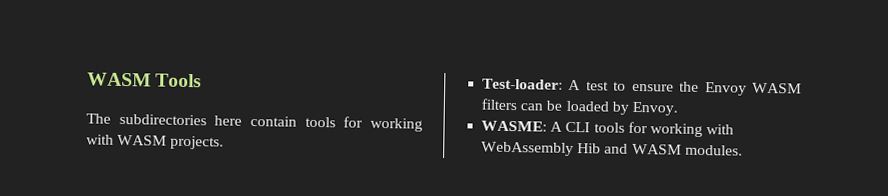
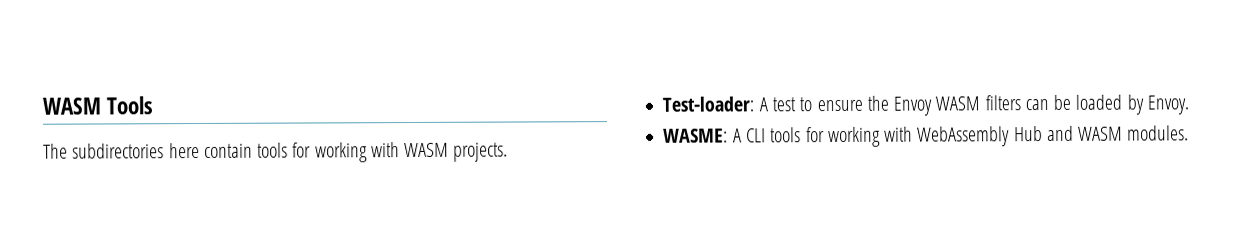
[577,143,602,154] Hib -> [1013,126,1043,142] Hub

